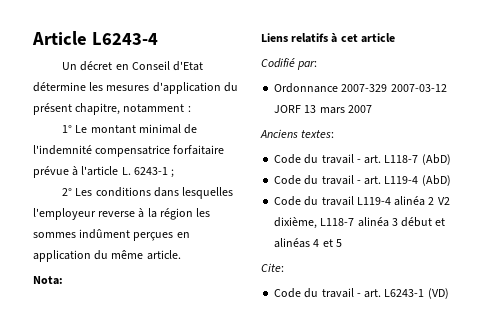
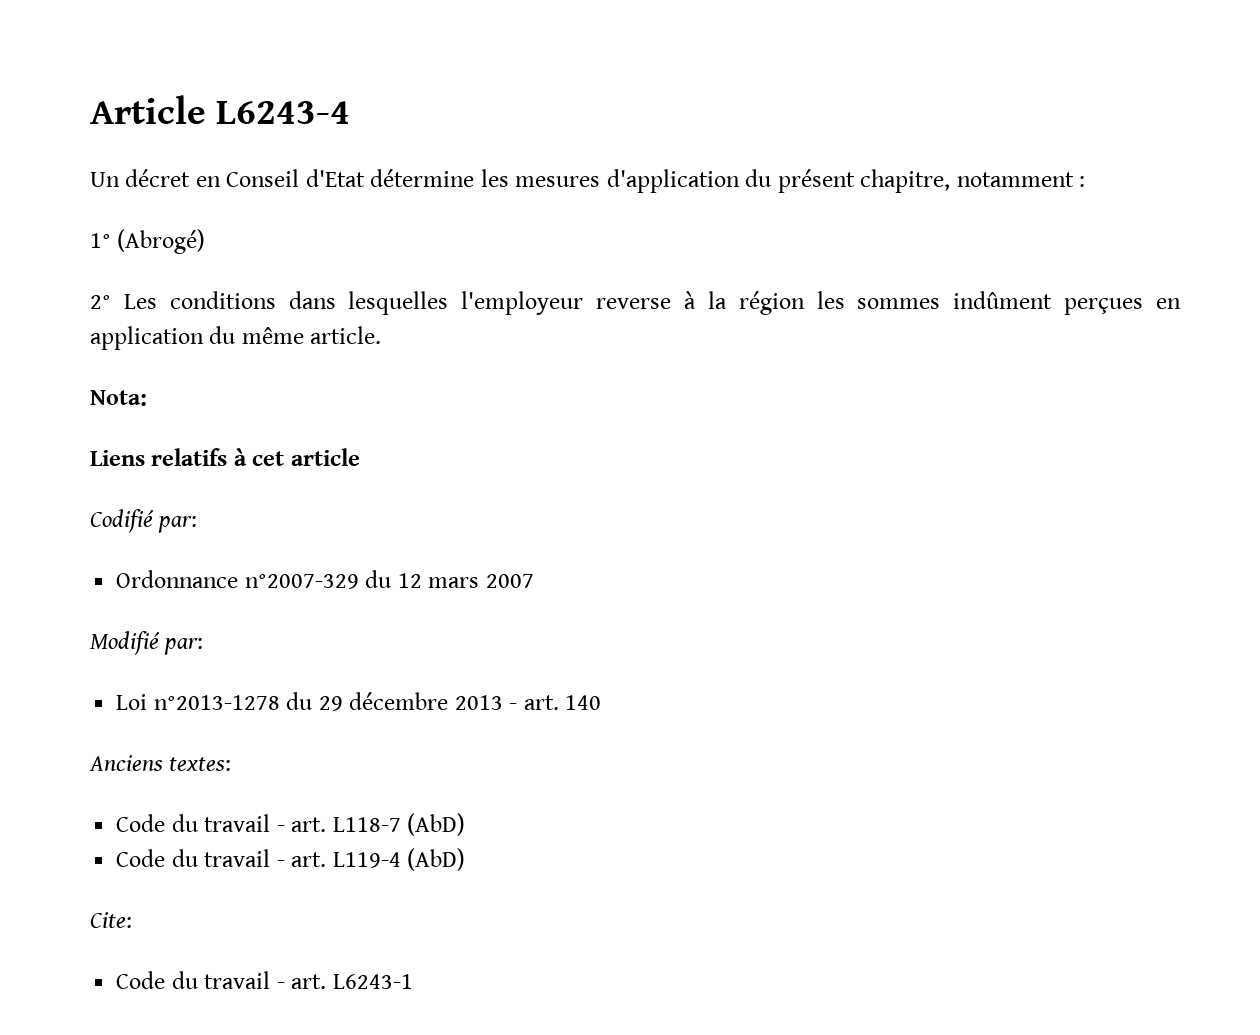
[75,124,198,134] [33,145,225,157] [33,166,175,178] Le montant minimal de l'indemnité compensatrice forfaitaire prévue à l'article L. 6243-1 ; -> [117,229,206,254] (Abrogé)
[341,84,447,92] [274,105,372,114] 2007-329 2007-03-12 JORF 13 mars 2007 -> [244,570,534,589] [90,631,204,655] [116,692,602,711] n°2007-329 du 12 mars 2007 // Modifié par: // Loi n°2013-1278 du 29 décembre 2013 - art. 140
[274,196,450,206] [274,217,446,229] [274,238,342,248] // Code du travail L119-4 alinéa 2 V2 dixième, L118-7 alinéa 3 début et alinéas 4 et 5 -> (466, 859) none
[427,288,449,299] (VD) -> (413, 981) none

